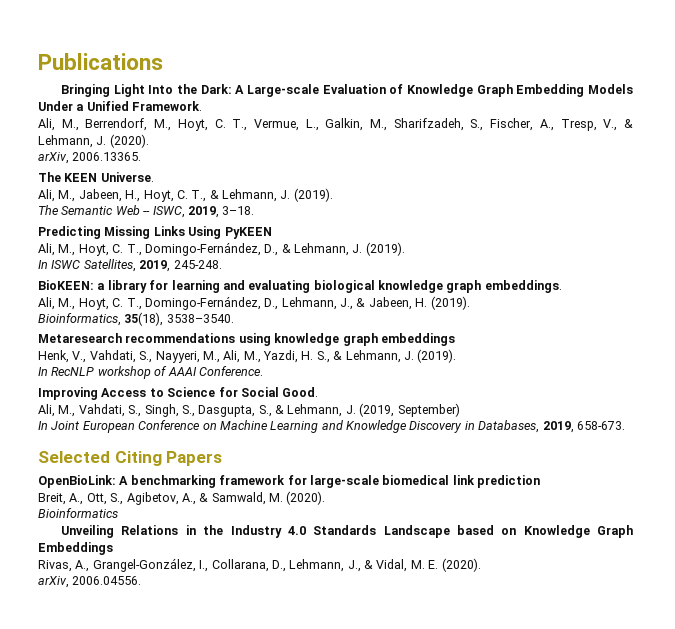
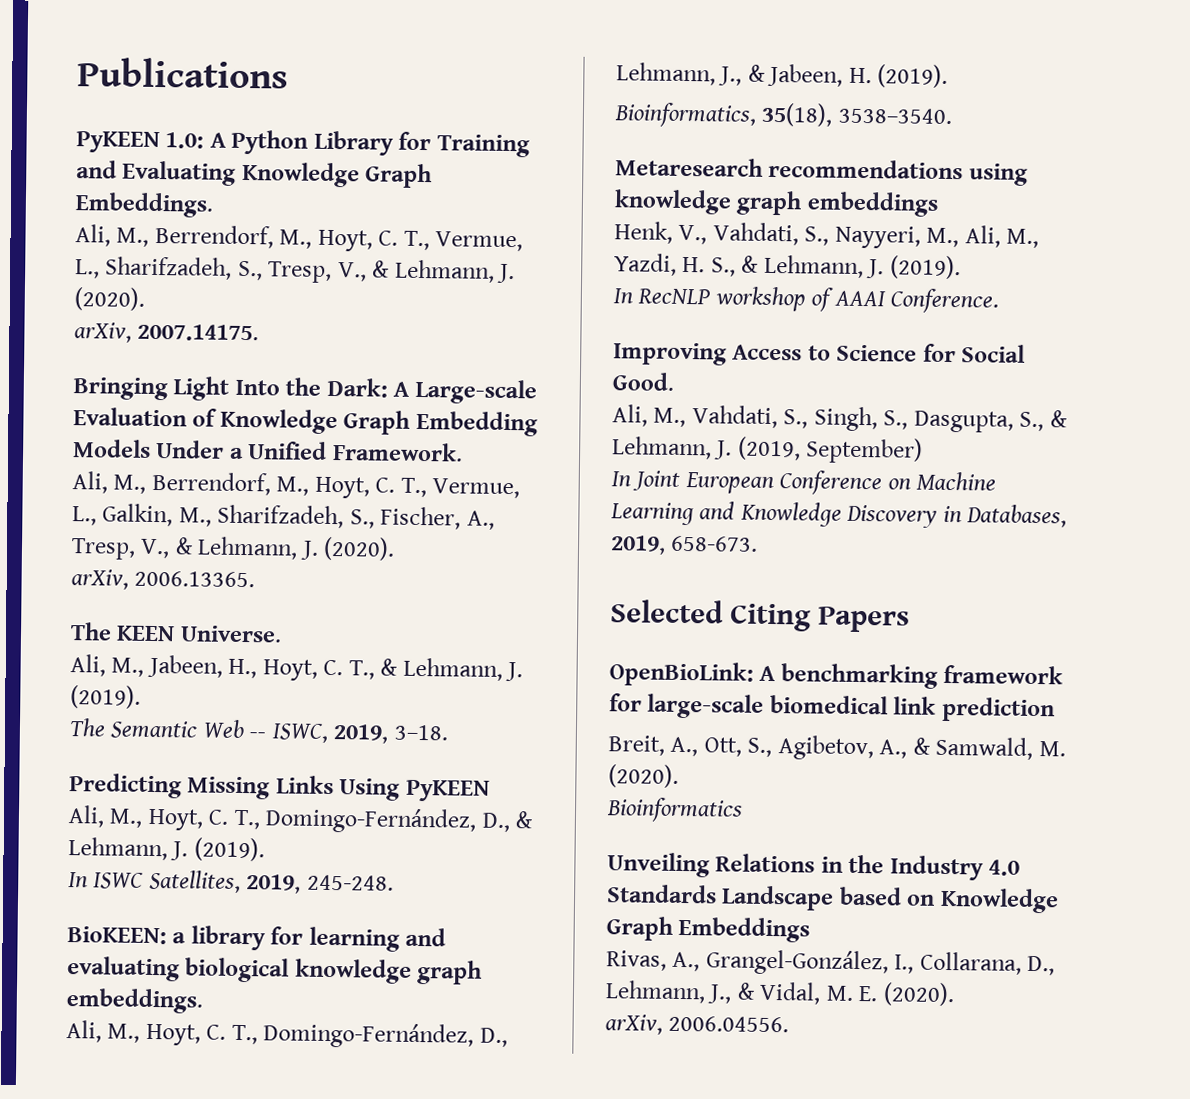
(163, 61) none -> [76,129,530,158] [76,160,433,189] [75,192,214,218] [75,224,524,252] [75,256,516,284] [74,287,145,311] [74,322,260,343] // PyKEEN 1.0: A Python Library for Training and Evaluating Knowledge Graph Embeddings. // Ali, M., Berrendorf, M., Hoyt, C. T., Vermue, L., Sharifzadeh, S., Tresp, V., & Lehmann, J. (2020). // arXiv, 2007.14175.

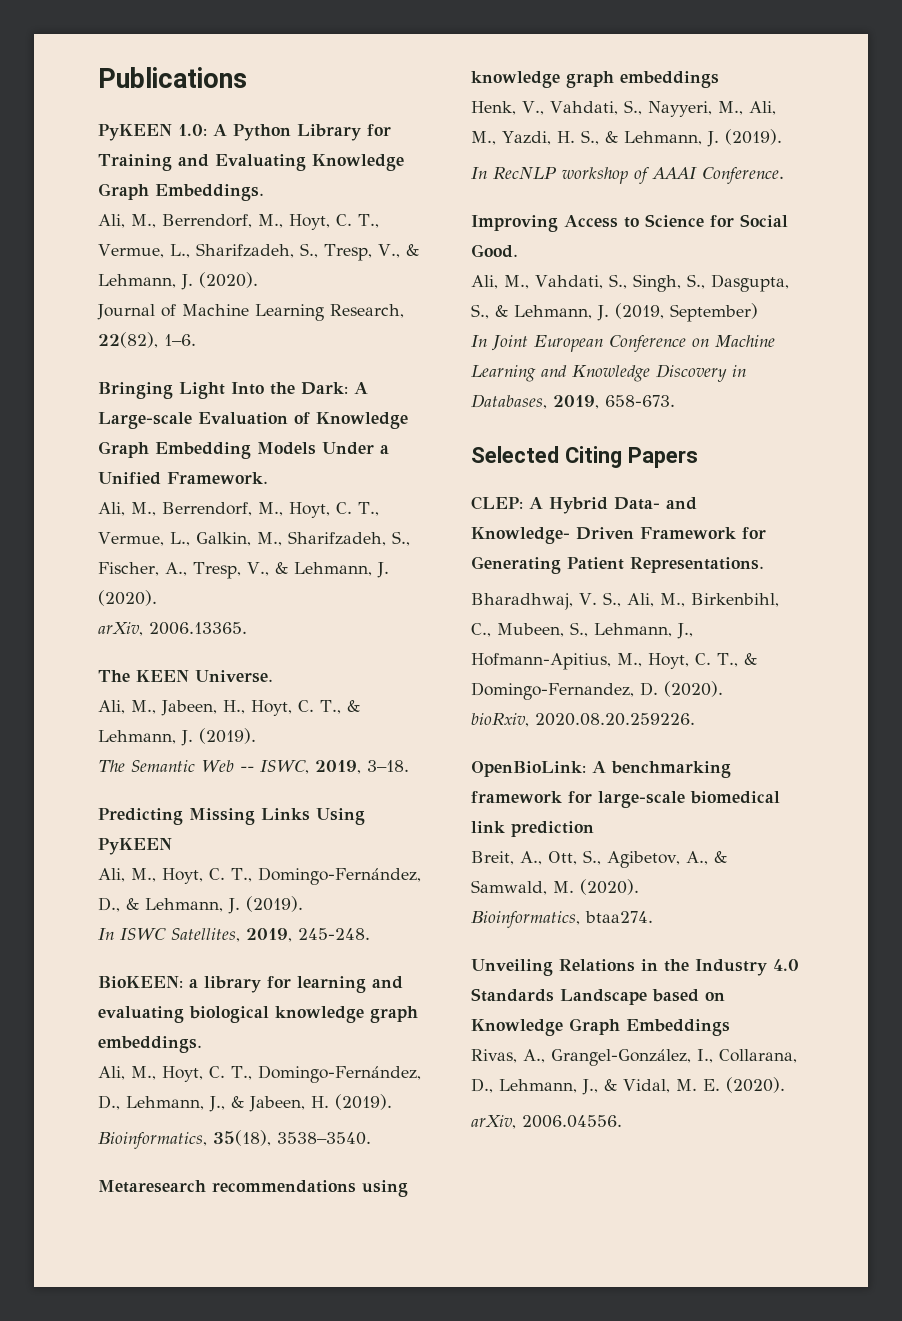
[74,322,260,343] arXiv, 2007.14175. -> [97,304,404,321] [98,332,196,348] Journal of Machine Learning Research, 22(82), 1–6.
(911, 619) none -> [471,496,697,514] [471,527,766,544] [471,556,764,574] [471,592,779,610] [471,622,693,639] [471,653,757,670] [471,681,723,700] [471,713,695,727] // CLEP: A Hybrid Data- and Knowledge- Driven Framework for Generating Patient Representations. // Bharadhwaj, V. S., Ali, M., Birkenbihl, C., Mubeen, S., Lehmann, J., Hofmann-Apitius, M., Hoyt, C. T., & Domingo-Fernandez, D. (2020). // bioRxiv, 2020.08.20.259226.
[606,797,743,823] Bioinformatics -> [471,911,653,928] Bioinformatics, btaa274.

